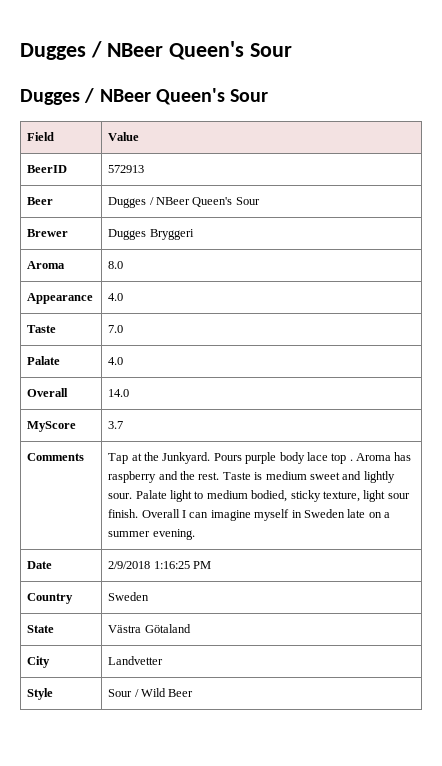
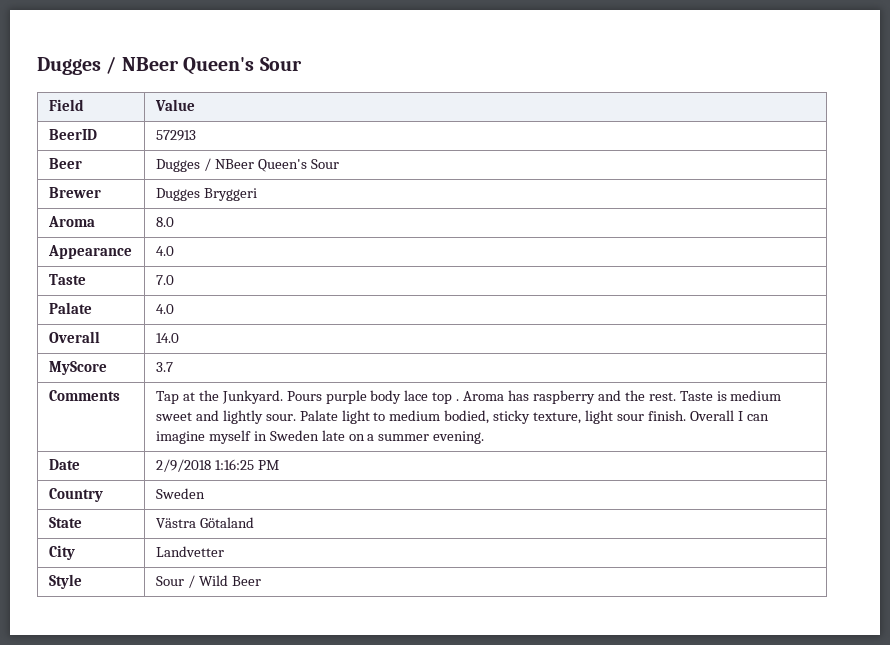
[20,41,292,60] [20,88,269,105] Dugges / NBeer Queen's Sour // Dugges / NBeer Queen's Sour -> [37,57,302,75] Dugges / NBeer Queen's Sour

